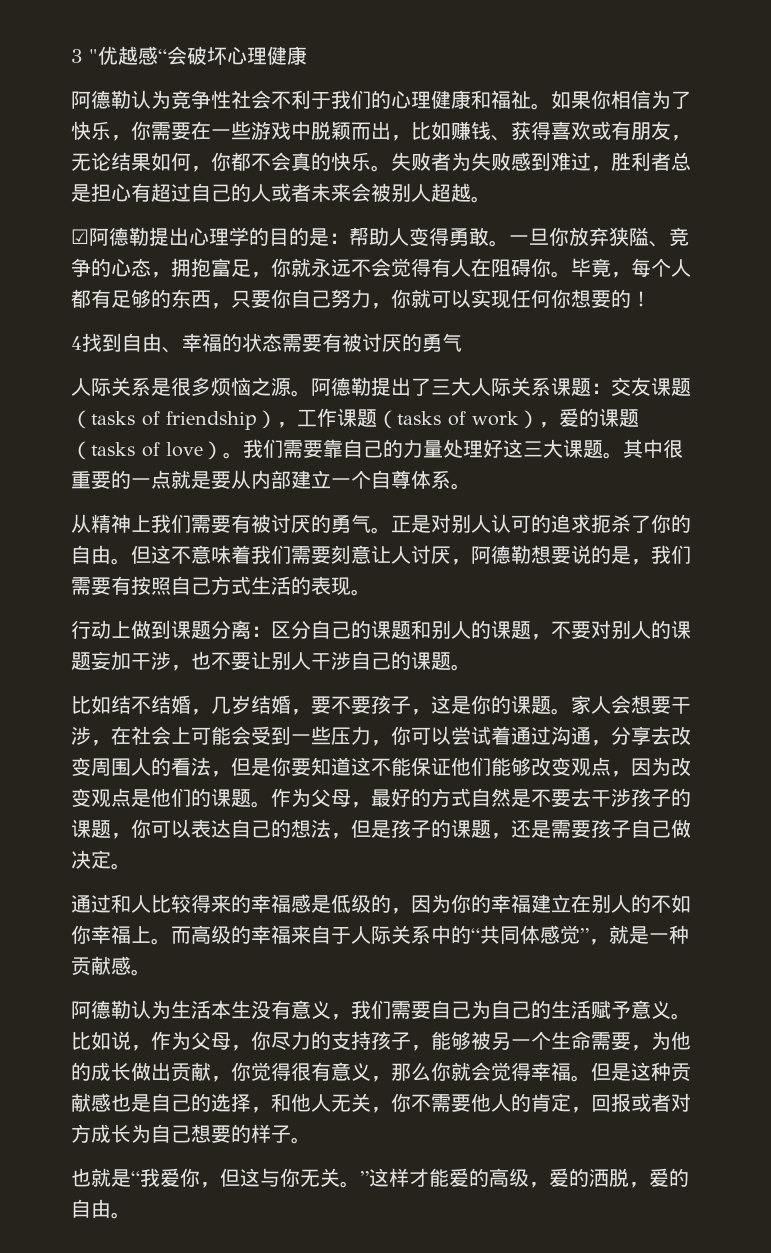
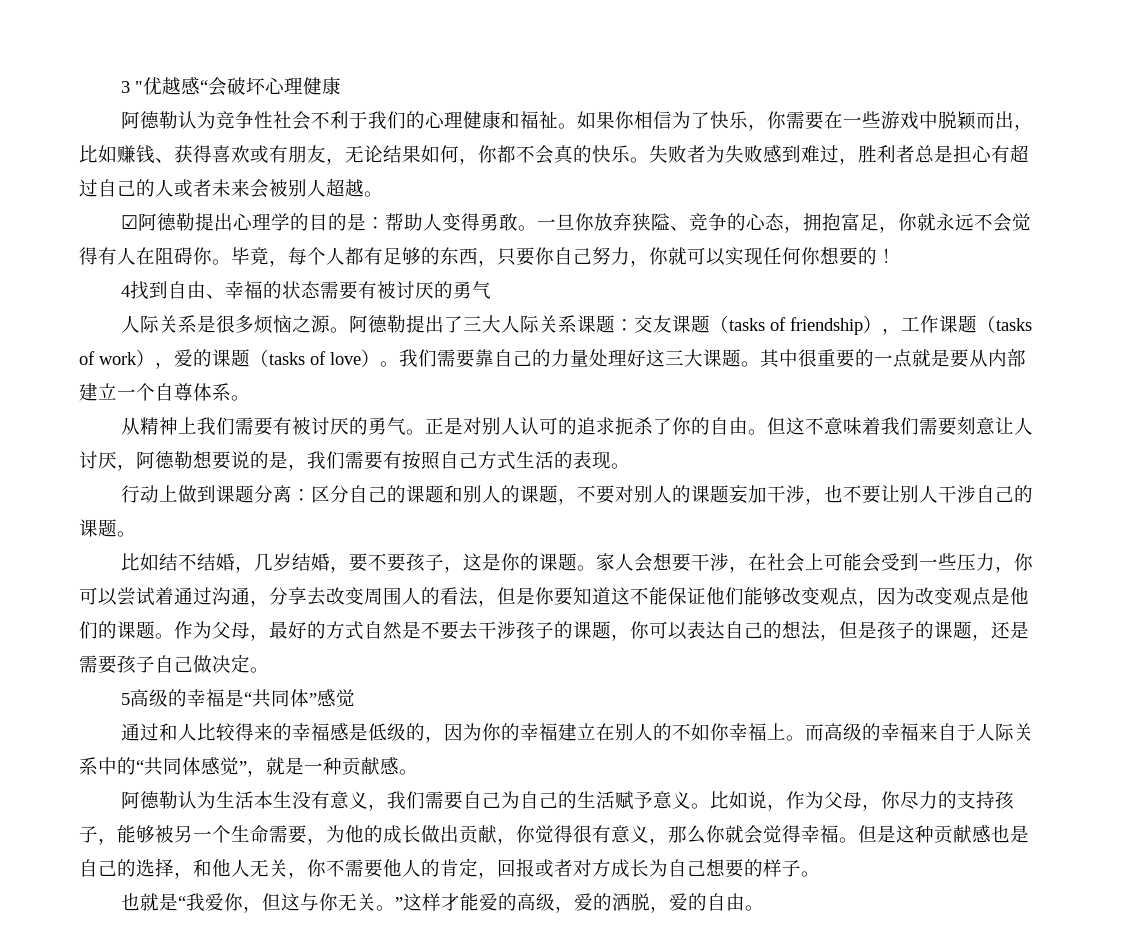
(131, 866) none -> [121,689,356,708] // 5高级的幸福是“共同体”感觉

